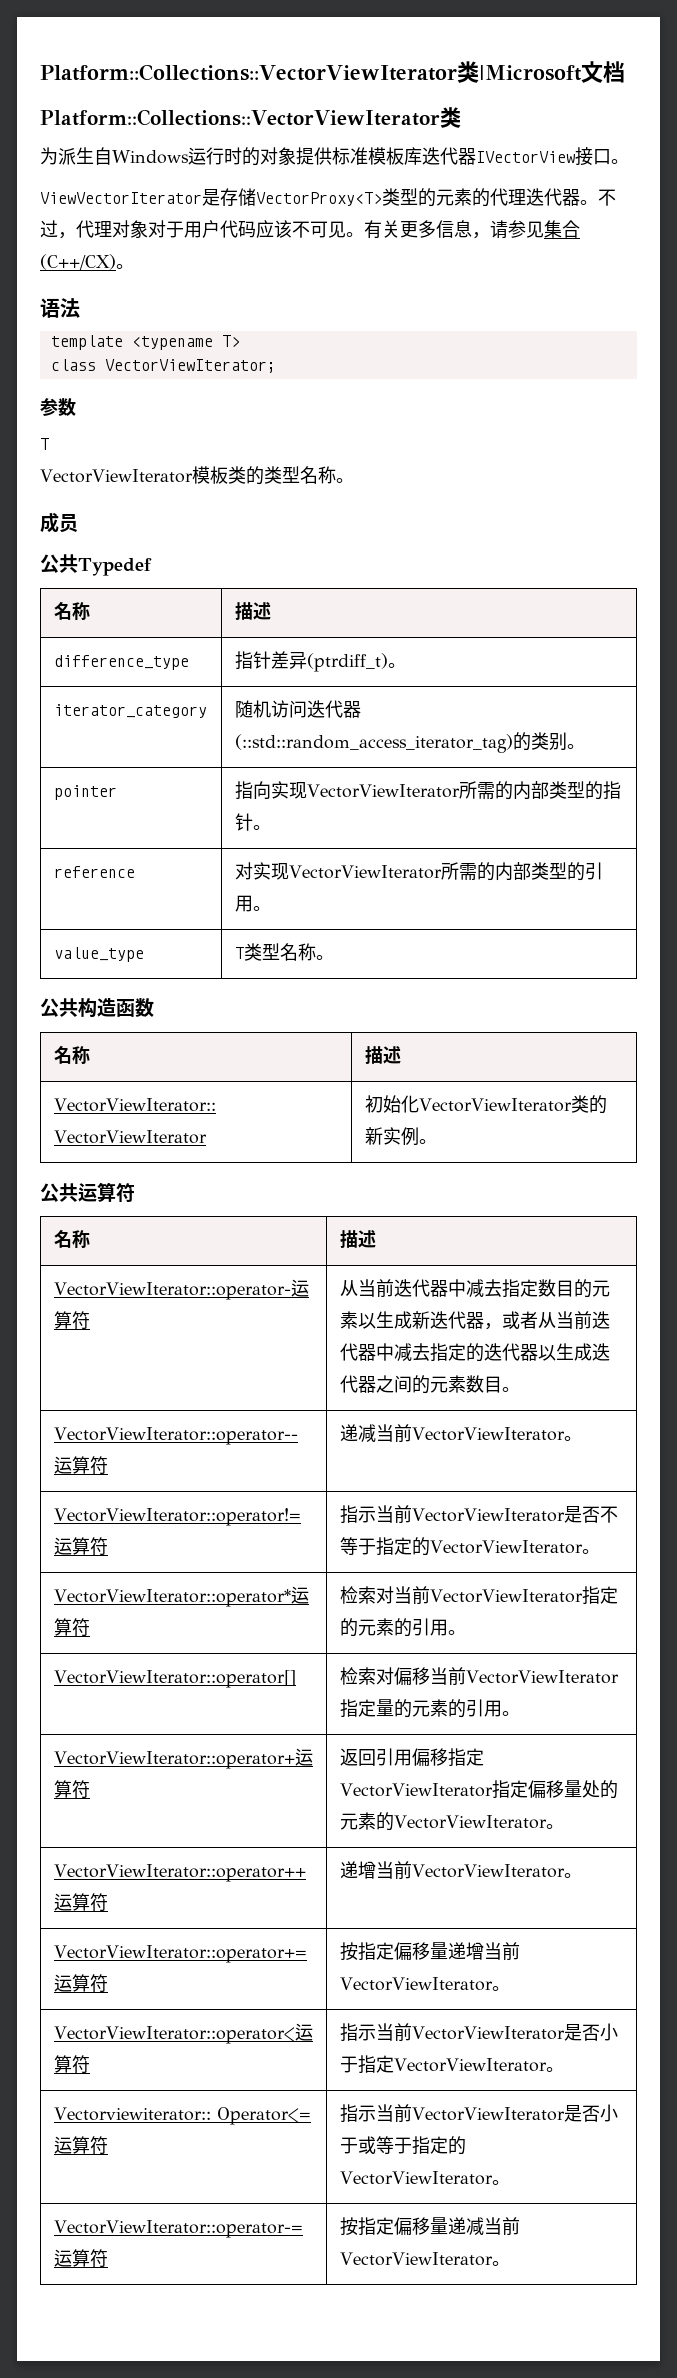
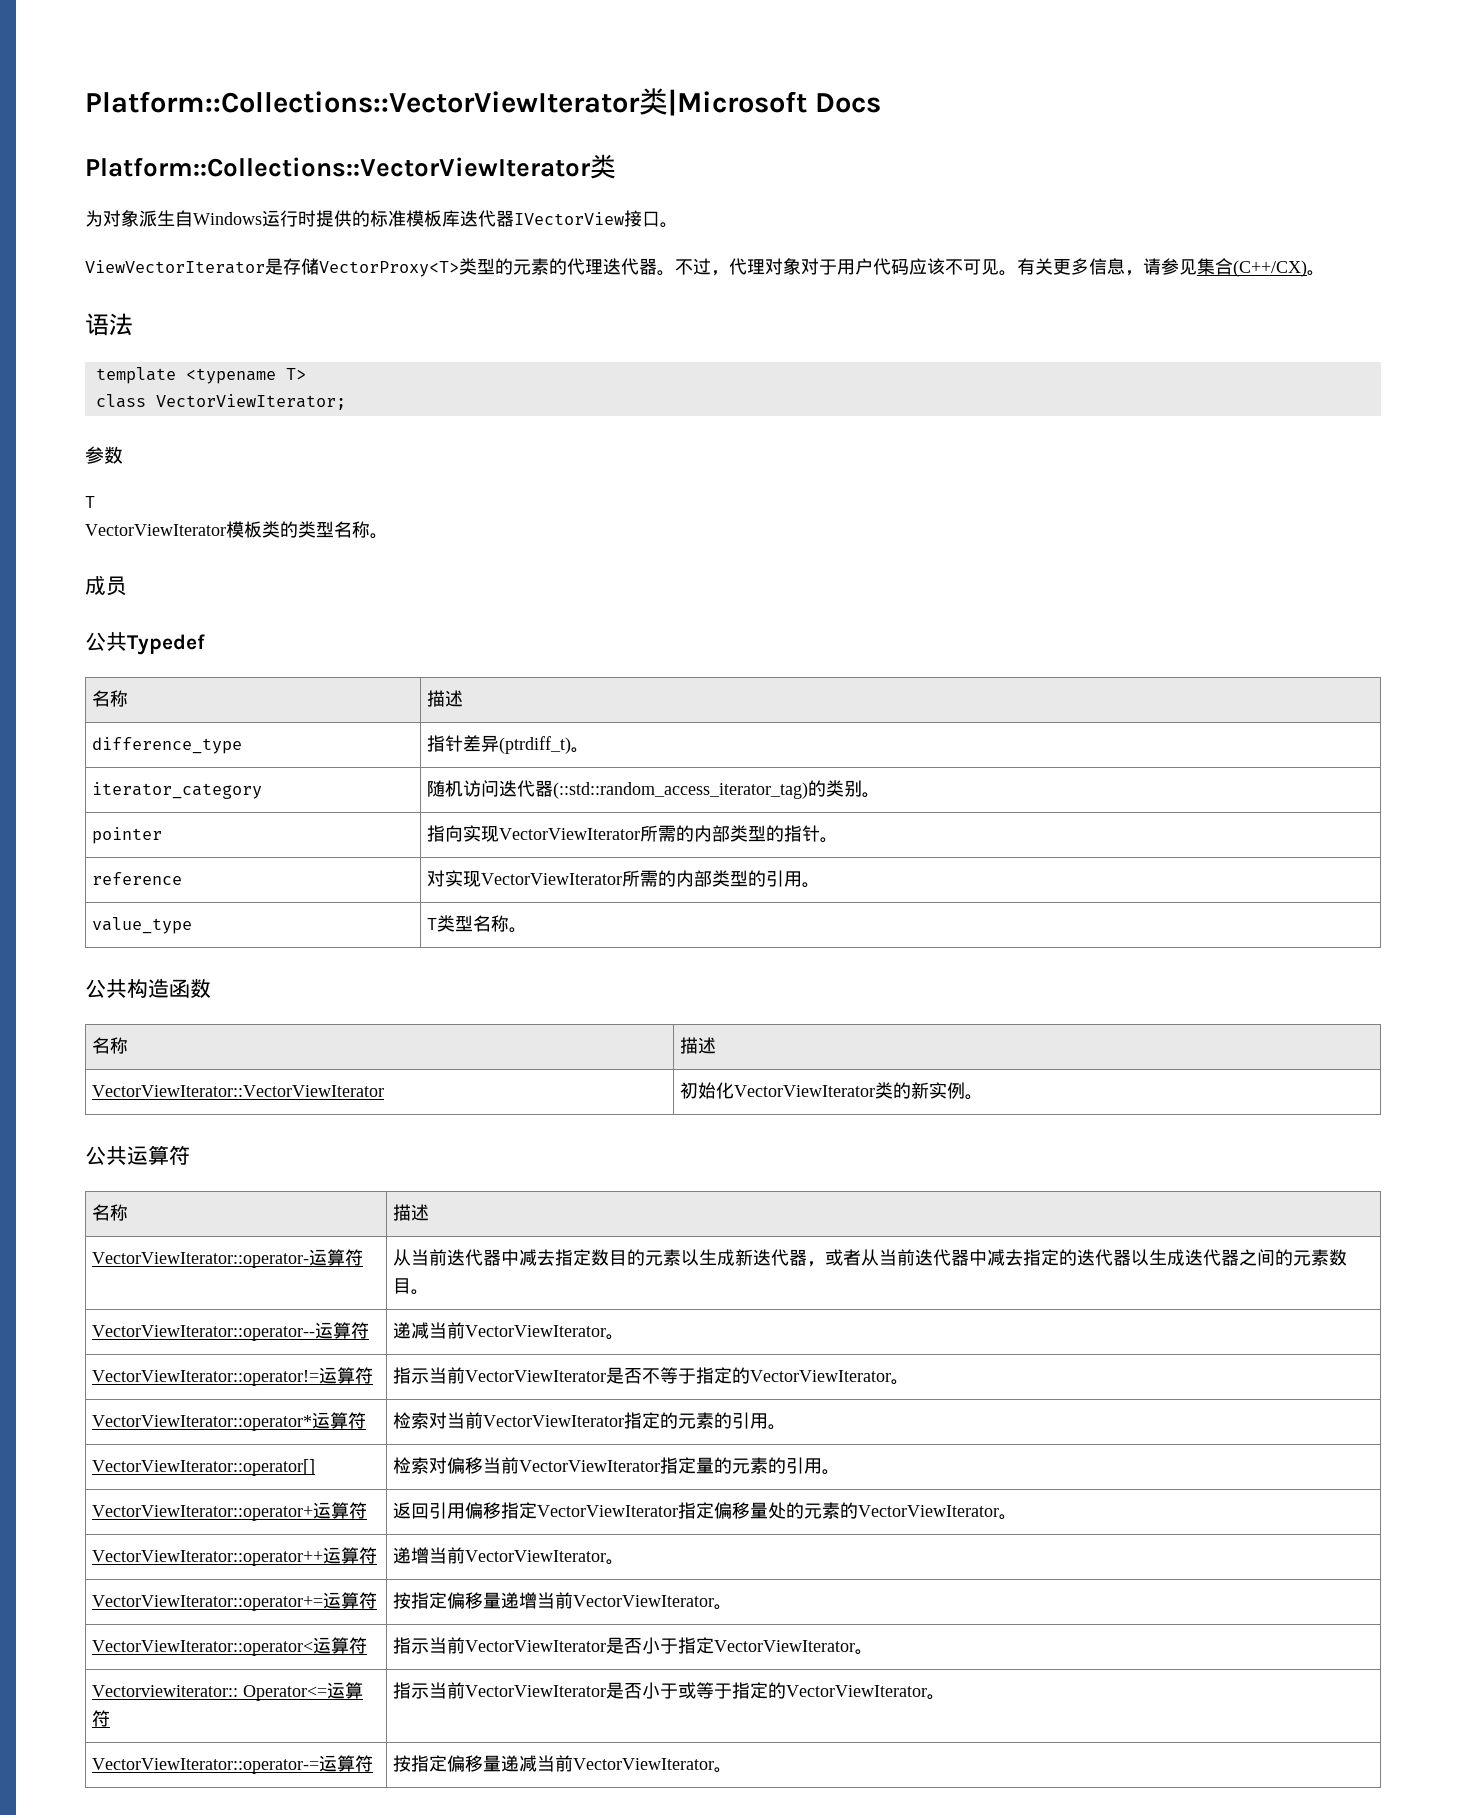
[580,61,625,83] 文档 -> [814,93,881,113] Docs
(58, 156) none -> [103,210,139,227] 对象
[242,147,332,166] 的对象提供 -> [316,210,370,227] 提供的

